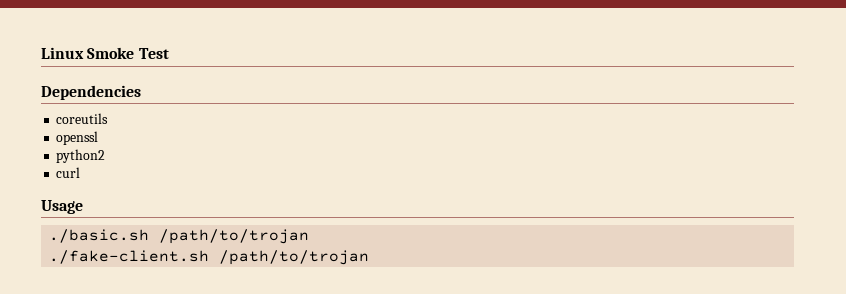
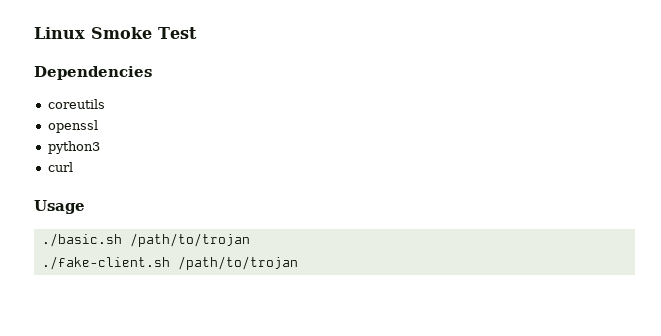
[56,149,106,163] python2 -> [47,141,100,154] python3

